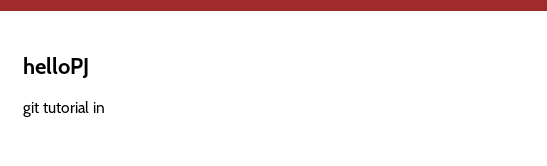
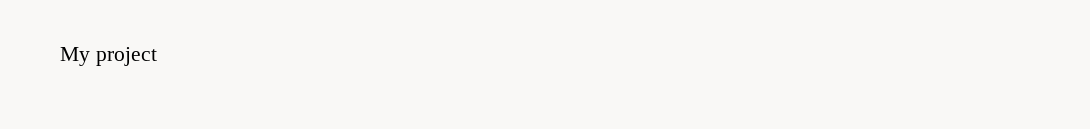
[23,57,89,78] [23,101,106,117] helloPJ // git tutorial in -> [60,47,157,66] My project

